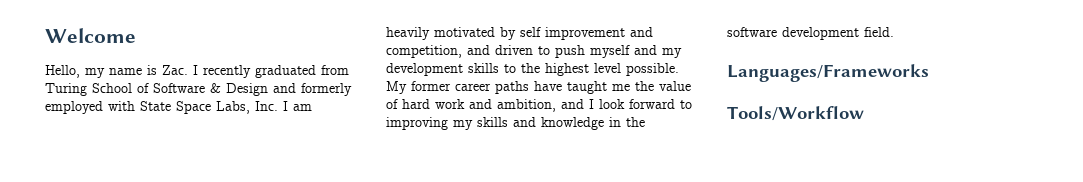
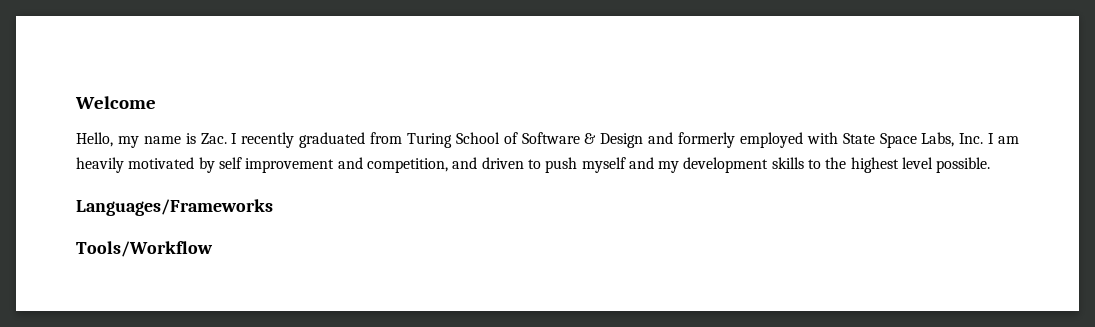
[386,81,691,94] [386,99,692,112] [386,117,645,130] [727,27,894,40] My former career paths have taught me the value of hard work and ambition, and I look forward to improving my skills and knowledge in the software development field. -> (991, 165) none

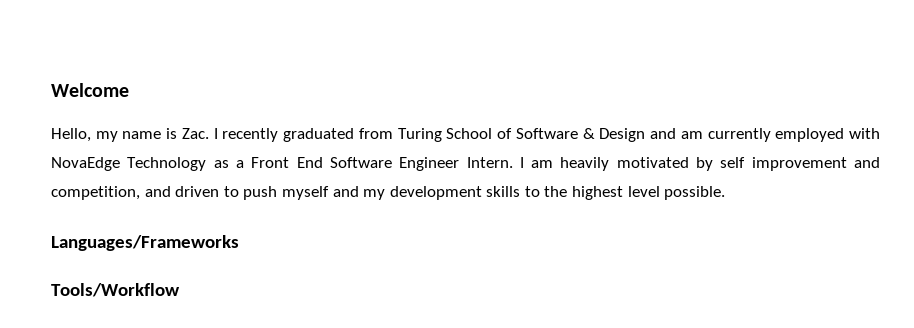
[678,132,984,148] formerly employed with State Space Labs, Inc. -> [680,128,880,142] [51,157,513,171] am currently employed with NovaEdge Technology as a Front End Software Engineer Intern.

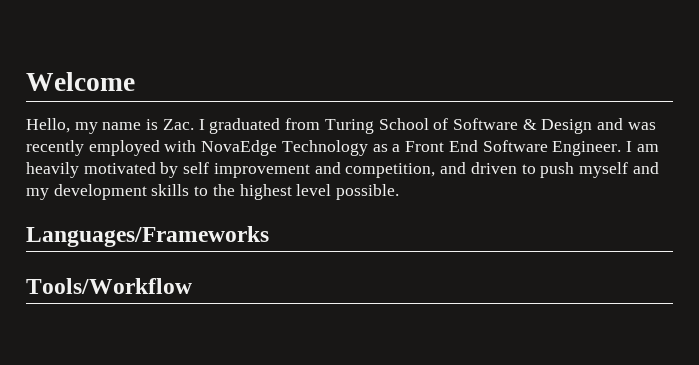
[222,128,279,142] recently -> (205, 124) none
[680,128,771,142] am currently -> [627,122,656,130] [26,140,84,156] was recently
[399,157,513,171] Engineer Intern. -> [552,141,622,156] Engineer.

